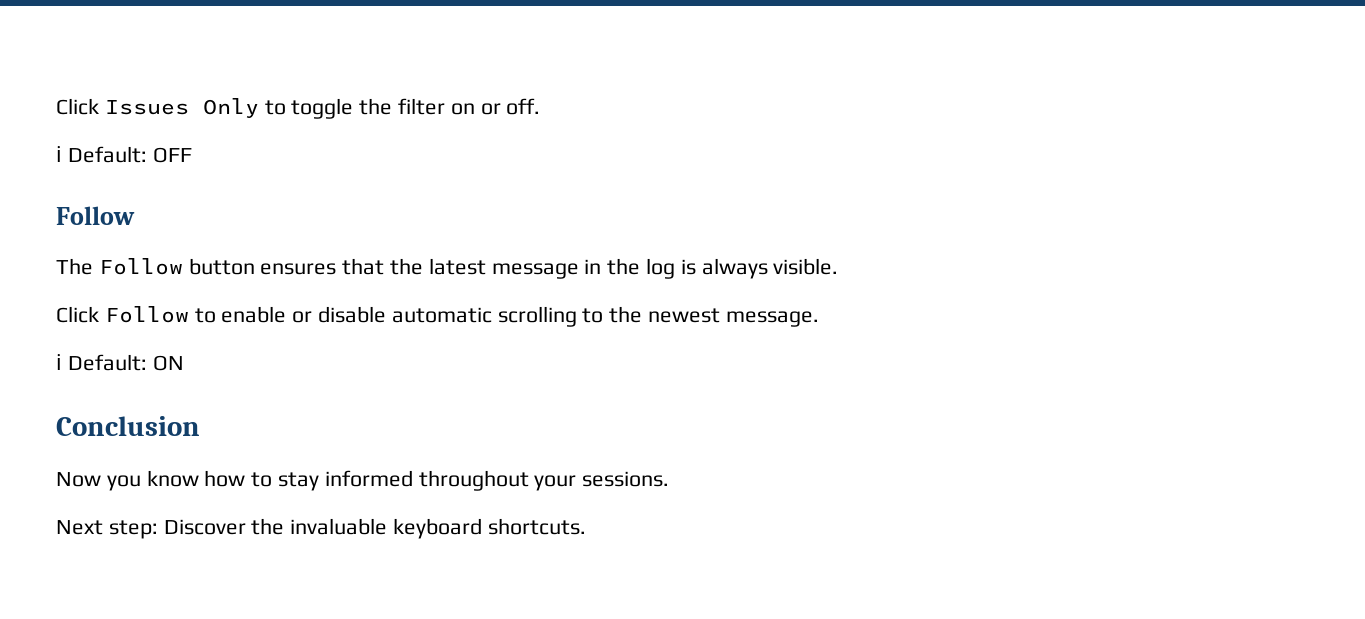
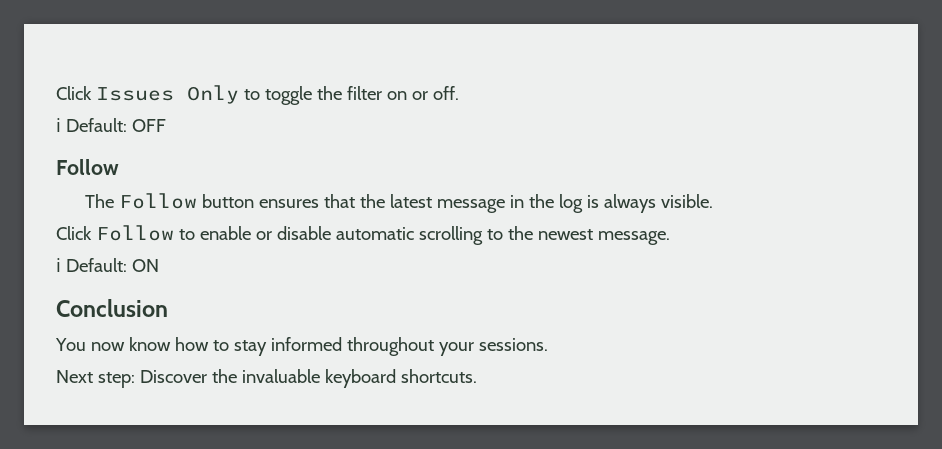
[56,472,141,491] Now you -> [55,338,125,351] You now

